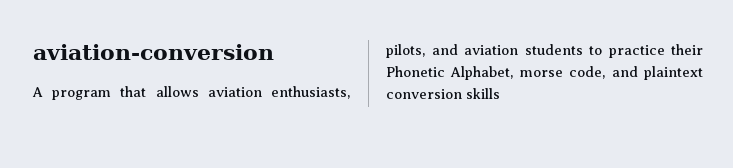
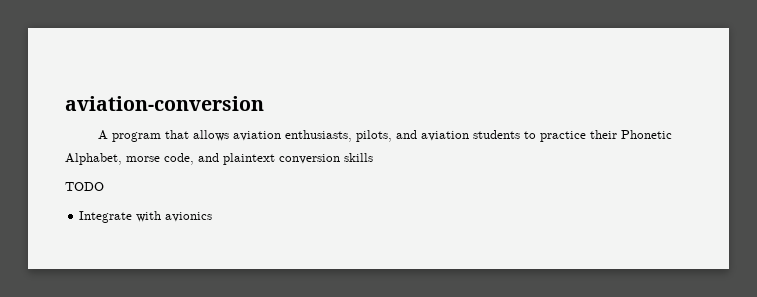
(500, 93) none -> [65,182,104,191] [79,211,213,223] // TODO // Integrate with avionics

